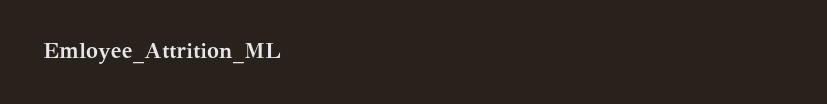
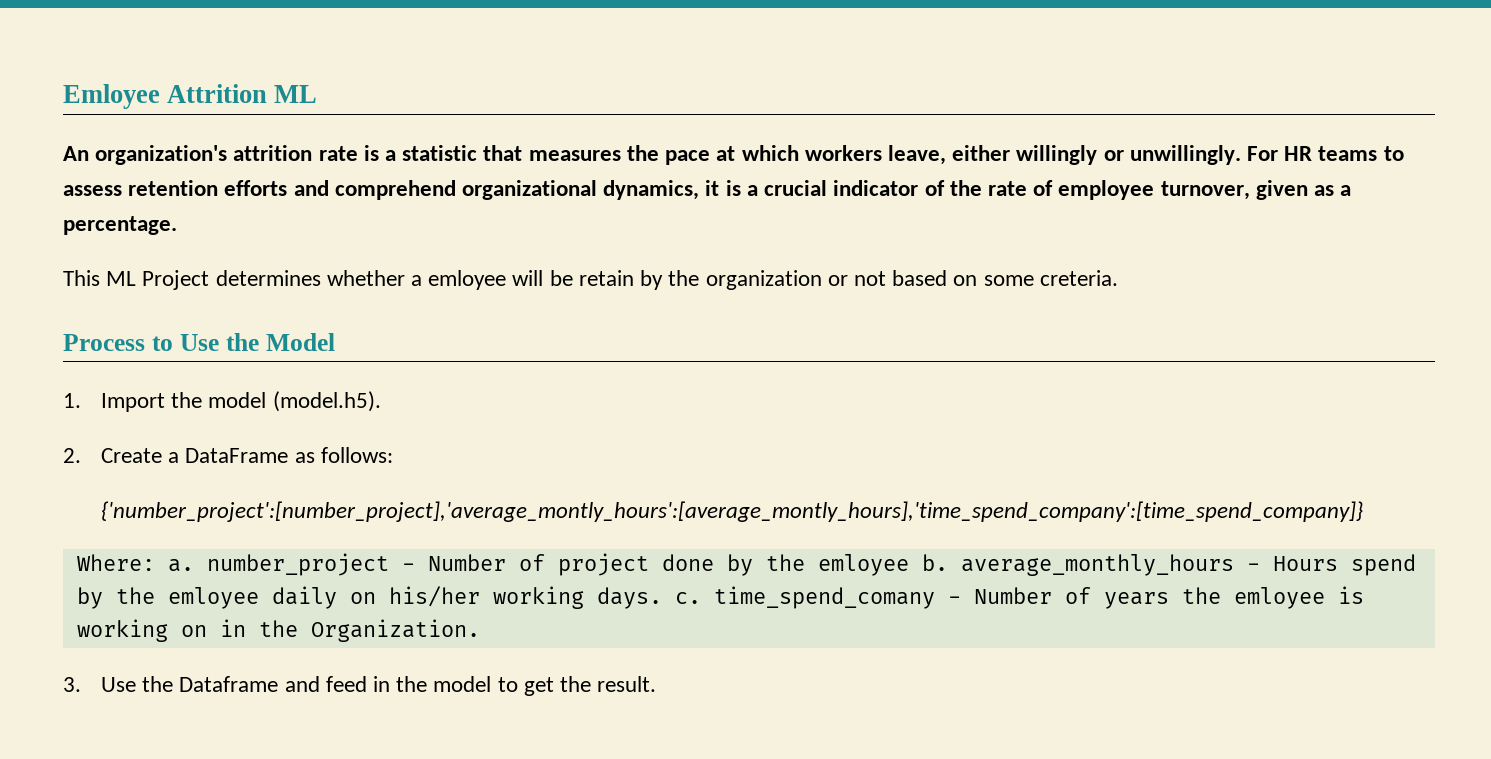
[43,43,281,64] Emloyee_Attrition_ML -> [63,84,318,109] [63,145,1404,165] [63,180,1352,200] [63,216,177,235] [63,270,1118,290] [63,333,335,351] [63,391,381,412] [63,447,393,463] [100,501,1363,522] [76,553,1416,576] [76,586,1364,609] [76,619,480,642] [63,676,657,696] Emloyee Attrition ML // An organization's attrition rate is a statistic that measures the pace at which workers leave, either willingly or unwillingly. For HR teams to assess retention efforts and comprehend organizational dynamics, it is a crucial indicator of the rate of employee turnover, given as a percentage. // This ML Project determines whether a emloyee will be retain by the organization or not based on some creteria. // Process to Use the Model // 1. Import the model (model.h5). // 2. Create a DataFrame as follows: // {'number_project':[number_project],'average_montly_hours':[average_montly_hours],'time_spend_company':[time_spend_company]} // Where: a. number_project - Number of project done by the emloyee b. average_monthly_hours - Hours spend by the emloyee daily on his/her working days. c. time_spend_comany - Number of years the emloyee is working on in the Organization. // 3. Use the Dataframe and feed in the model to get the result.

